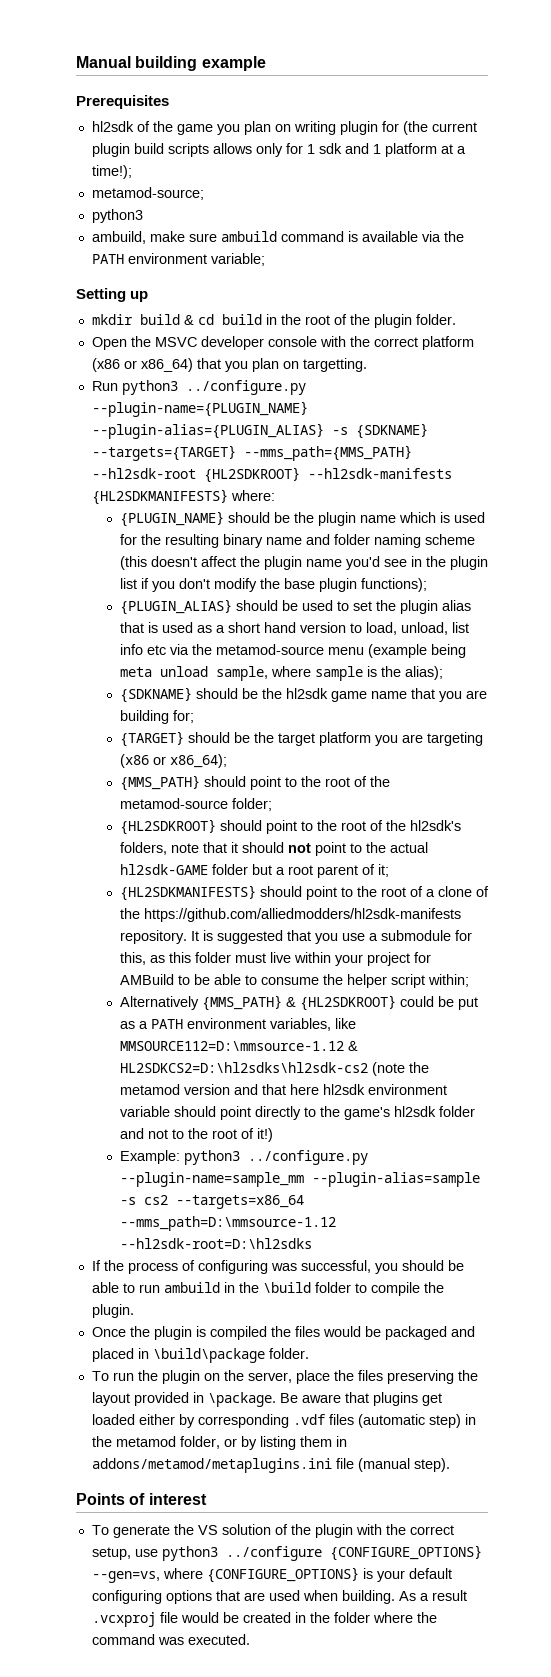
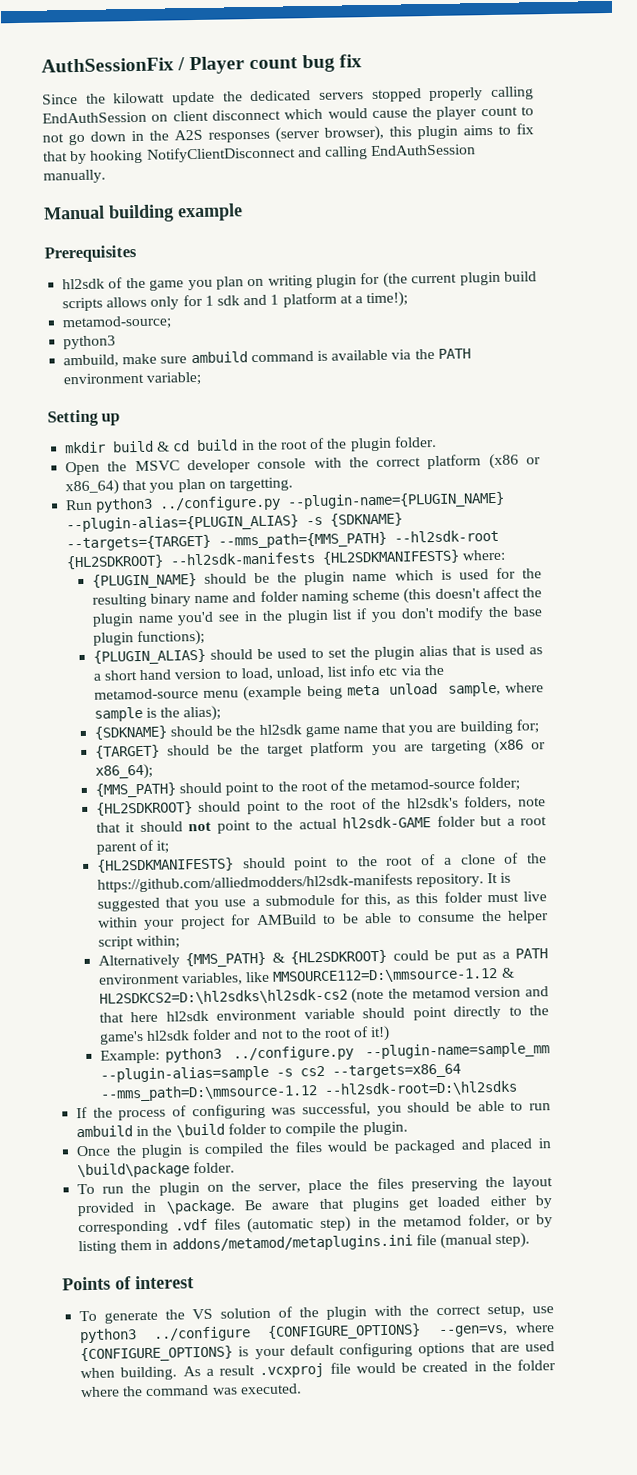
(76, 62) none -> [41,54,363,75] [42,86,534,106] [42,106,535,124] [42,123,534,146] [43,144,477,165] [43,169,106,184] AuthSessionFix / Player count bug fix // Since the kilowatt update the dedicated servers stopped properly calling EndAuthSession on client disconnect which would cause the player count to not go down in the A2S responses (server browser), this plugin aims to fix that by hooking NotifyClientDisconnect and calling EndAuthSession manually. //

